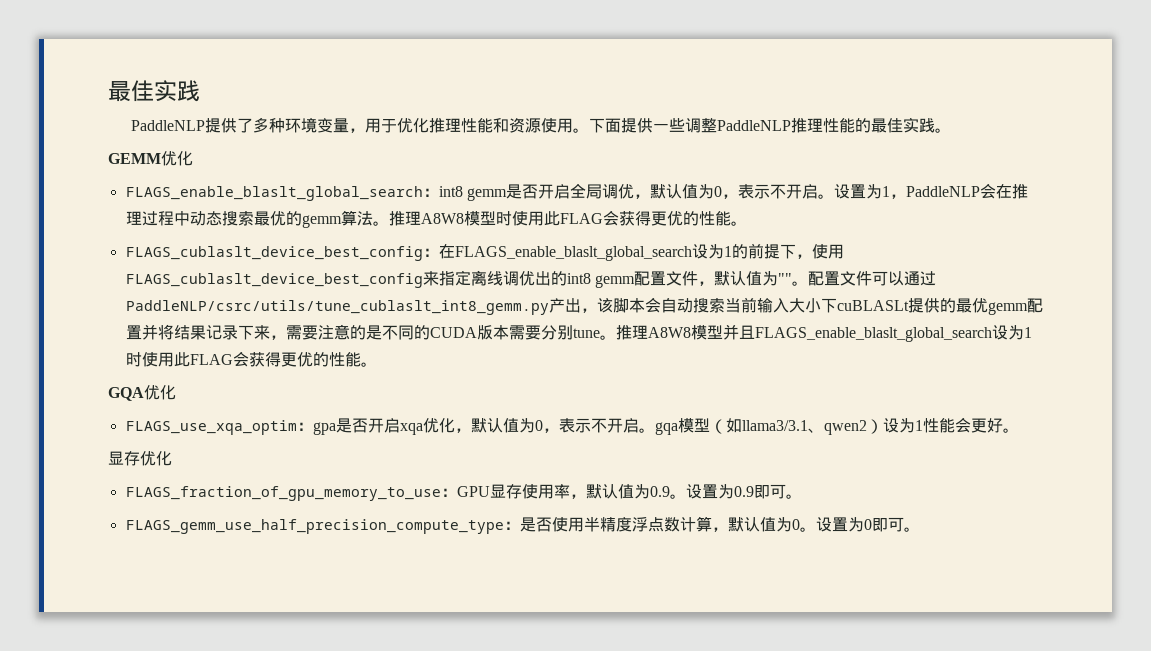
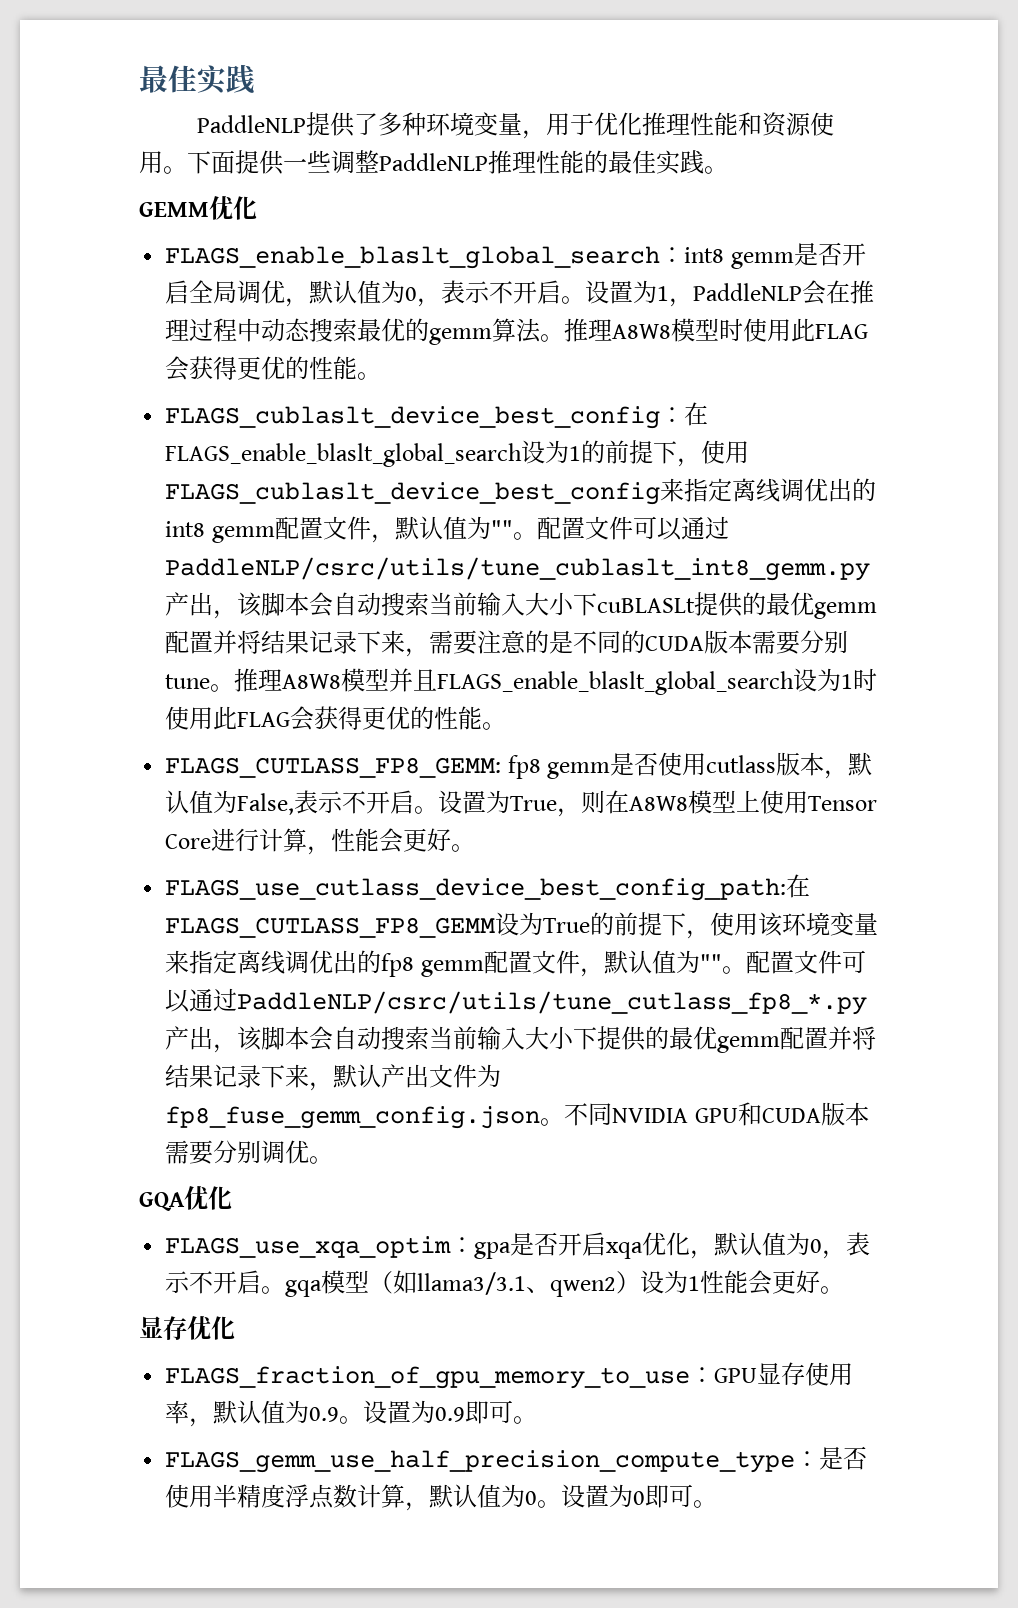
(377, 364) none -> [165,752,873,779] [165,790,878,817] [165,828,476,855] [165,874,811,901] [165,912,879,939] [165,950,866,977] [165,988,868,1015] [165,1026,877,1053] [165,1064,502,1091] [165,1102,869,1129] [165,1140,334,1165] // FLAGS_CUTLASS_FP8_GEMM: fp8 gemm是否使用cutlass版本，默认值为False,表示不开启。设置为True，则在A8W8模型上使用Tensor Core进行计算，性能会更好。 // FLAGS_use_cutlass_device_best_config_path:在FLAGS_CUTLASS_FP8_GEMM设为True的前提下，使用该环境变量来指定离线调优出的fp8 gemm配置文件，默认值为""。配置文件可以通过PaddleNLP/csrc/utils/tune_cutlass_fp8_*.py产出，该脚本会自动搜索当前输入大小下提供的最优gemm配置并将结果记录下来，默认产出文件为fp8_fuse_gemm_config.json。不同NVIDIA GPU和CUDA版本需要分别调优。

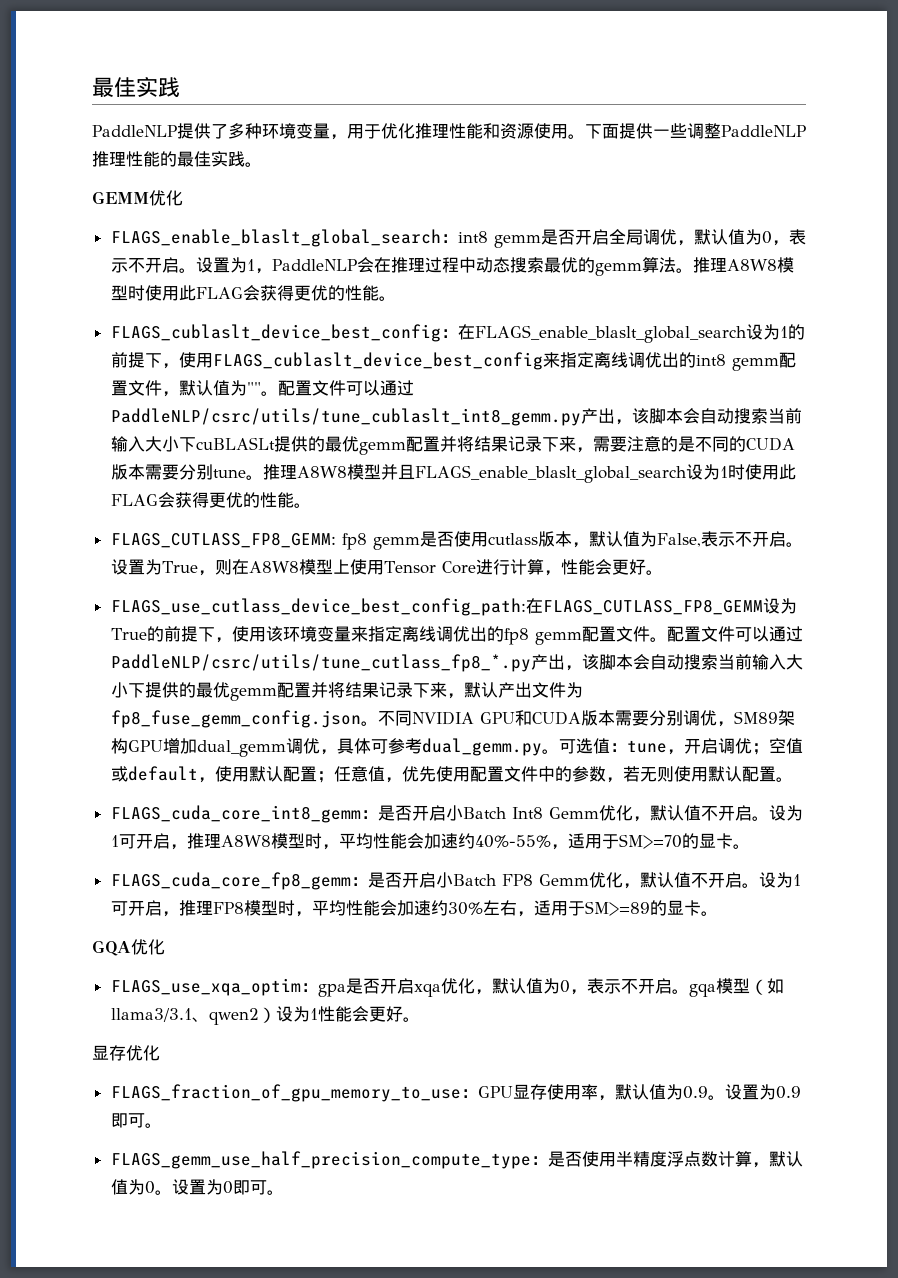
[579,950,722,977] ，默认值为"" -> (650, 634) none
(310, 1152) none -> [716,710,795,727] [110,738,803,757] [110,766,793,783] [110,805,803,823] [110,833,750,850] [110,872,801,890] [110,900,701,917] ，SM89架构GPU增加dual_gemm调优，具体可参考dual_gemm.py。可选值：tune，开启调优；空值或default，使用默认配置；任意值，优先使用配置文件中的参数，若无则使用默认配置。 // FLAGS_cuda_core_int8_gemm：是否开启小Batch Int8 Gemm优化，默认值不开启。设为1可开启，推理A8W8模型时，平均性能会加速约40%-55%，适用于SM>=70的显卡。 // FLAGS_cuda_core_fp8_gemm：是否开启小Batch FP8 Gemm优化，默认值不开启。设为1可开启，推理FP8模型时，平均性能会加速约30%左右，适用于SM>=89的显卡

